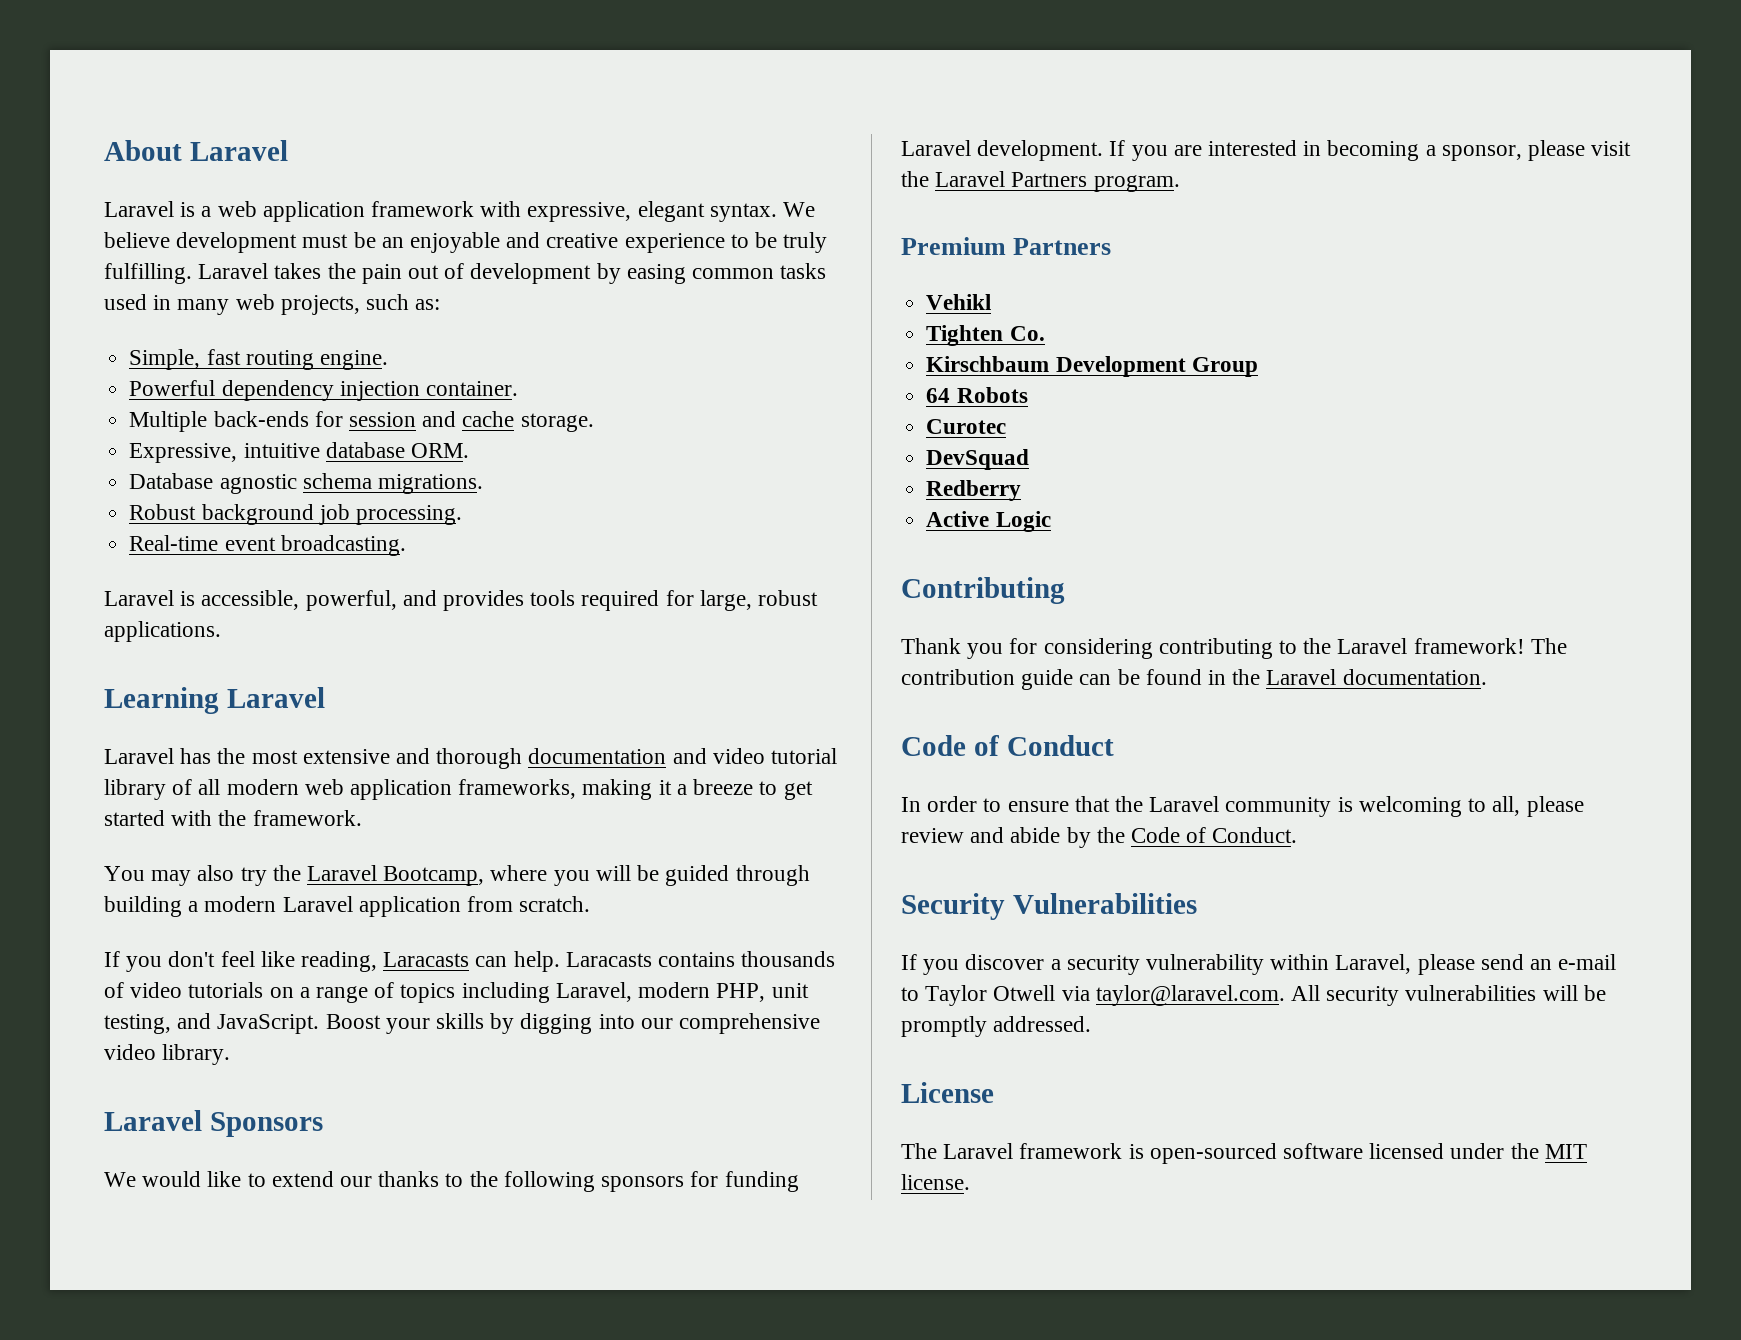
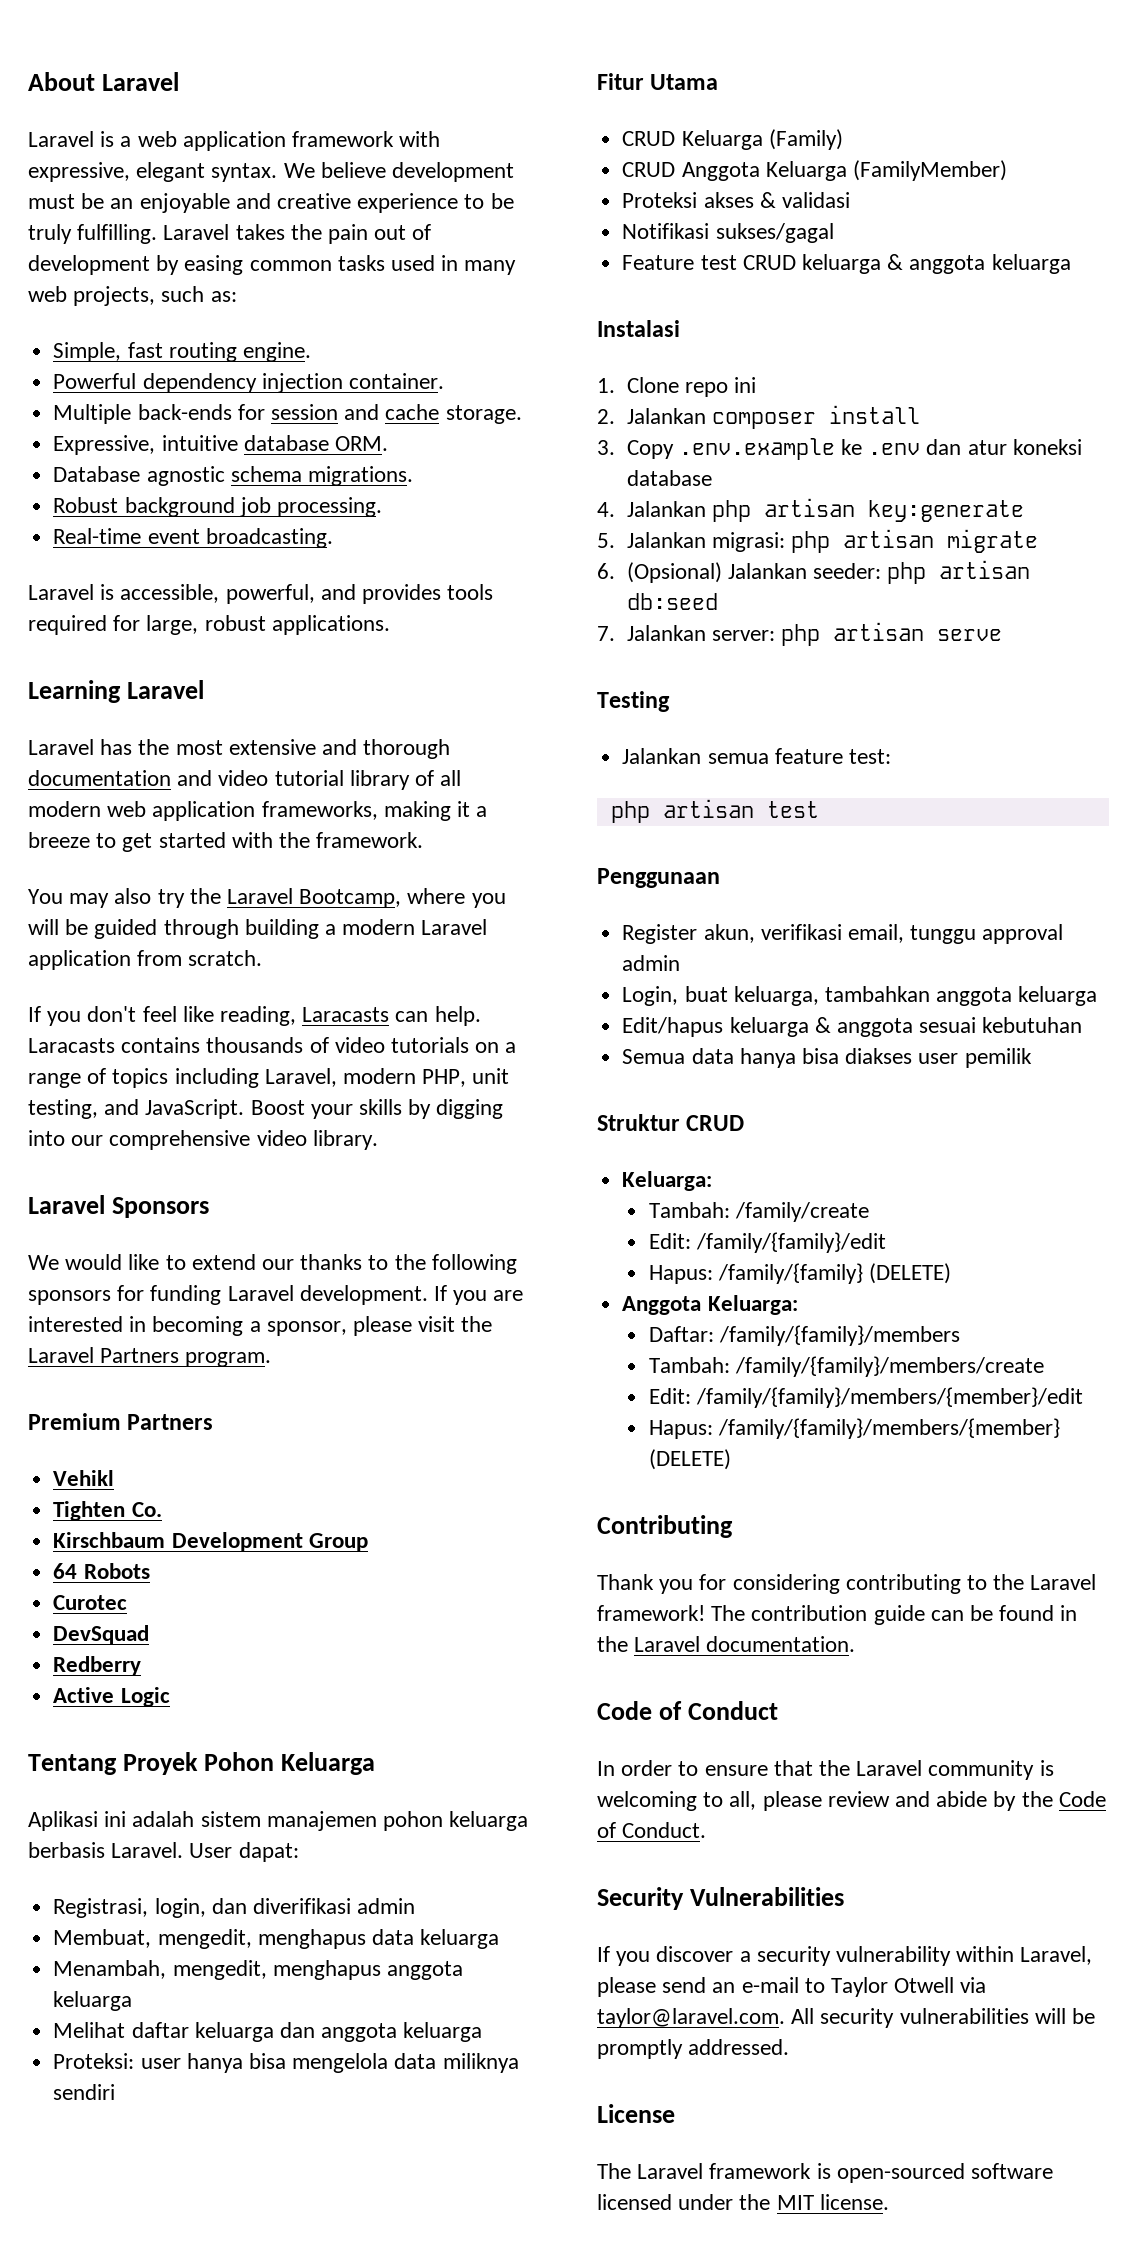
(1051, 521) none -> [28,1752,375,1775] [28,1811,529,1831] [28,1842,299,1862] [53,1898,416,1918] [53,1929,500,1949] [53,1960,463,1980] [53,1991,133,2011] [53,2022,483,2042] [53,2053,519,2073] [53,2084,116,2100] [597,73,719,90] [622,129,843,150] [622,160,1007,181] [622,192,850,208] [622,223,834,243] [622,254,1071,274] [597,320,680,337] [597,377,756,397] [597,405,920,429] [597,438,1082,460] [626,470,712,486] [597,498,1024,522] [597,529,1038,553] [597,560,1031,584] [626,593,718,610] [597,622,1002,646] [597,691,670,712] [622,748,891,764] [610,799,819,823] [597,868,720,888] [622,924,1064,944] [622,955,681,971] [622,986,1098,1006] [622,1017,1083,1037] [622,1048,1032,1068] [597,1114,745,1131] [622,1171,713,1191] [648,1202,870,1222] [648,1232,887,1253] [648,1263,952,1284] [622,1295,798,1315] [648,1325,961,1346] [648,1356,1045,1377] [648,1387,1084,1408] [648,1418,1061,1439] [648,1449,731,1470] // Tentang Proyek Pohon Keluarga // Aplikasi ini adalah sistem manajemen pohon keluarga berbasis Laravel. User dapat: // Registrasi, login, dan diverifikasi admin // Membuat, mengedit, menghapus data keluarga // Menambah, mengedit, menghapus anggota keluarga // Melihat daftar keluarga dan anggota keluarga // Proteksi: user hanya bisa mengelola data miliknya sendiri // Fitur Utama // CRUD Keluarga (Family) // CRUD Anggota Keluarga (FamilyMember) // Proteksi akses & validasi // Notifikasi sukses/gagal // Feature test CRUD keluarga & anggota keluarga // Instalasi // 1. Clone repo ini // 2. Jalankan composer install // 3. Copy .env.example ke .env dan atur koneksi database // 4. Jalankan php artisan key:generate // 5. Jalankan migrasi: php artisan migrate // 6. (Opsional) Jalankan seeder: php artisan db:seed // 7. Jalankan server: php artisan serve // Testing // Jalankan semua feature test: // php artisan test // Penggunaan // Register akun, verifikasi email, tunggu approval admin // Login, buat keluarga, tambahkan anggota keluarga // Edit/hapus keluarga & anggota sesuai kebutuhan // Semua data hanya bisa diakses user pemilik // Struktur CRUD // Keluarga: // Tambah: /family/create // Edit: /family/{family}/edit // Hapus: /family/{family} (DELETE) // Anggota Keluarga: // Daftar: /family/{family}/members // Tambah: /family/{family}/members/create // Edit: /family/{family}/members/{member}/edit // Hapus: /family/{family}/members/{member} (DELETE)

